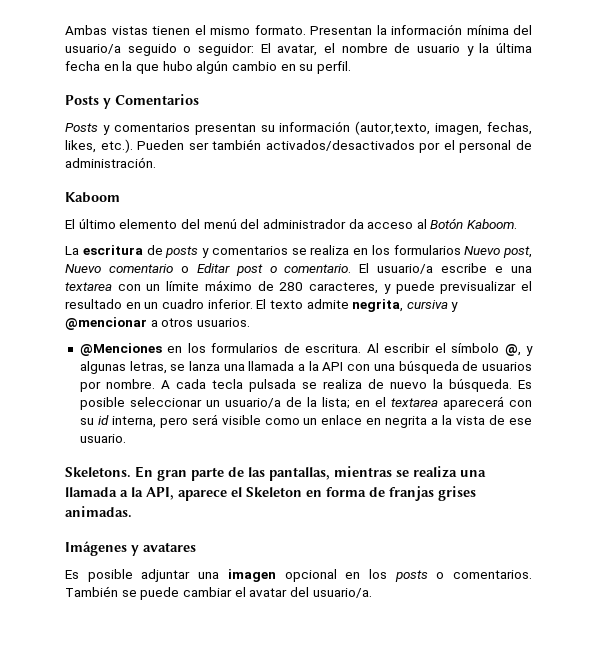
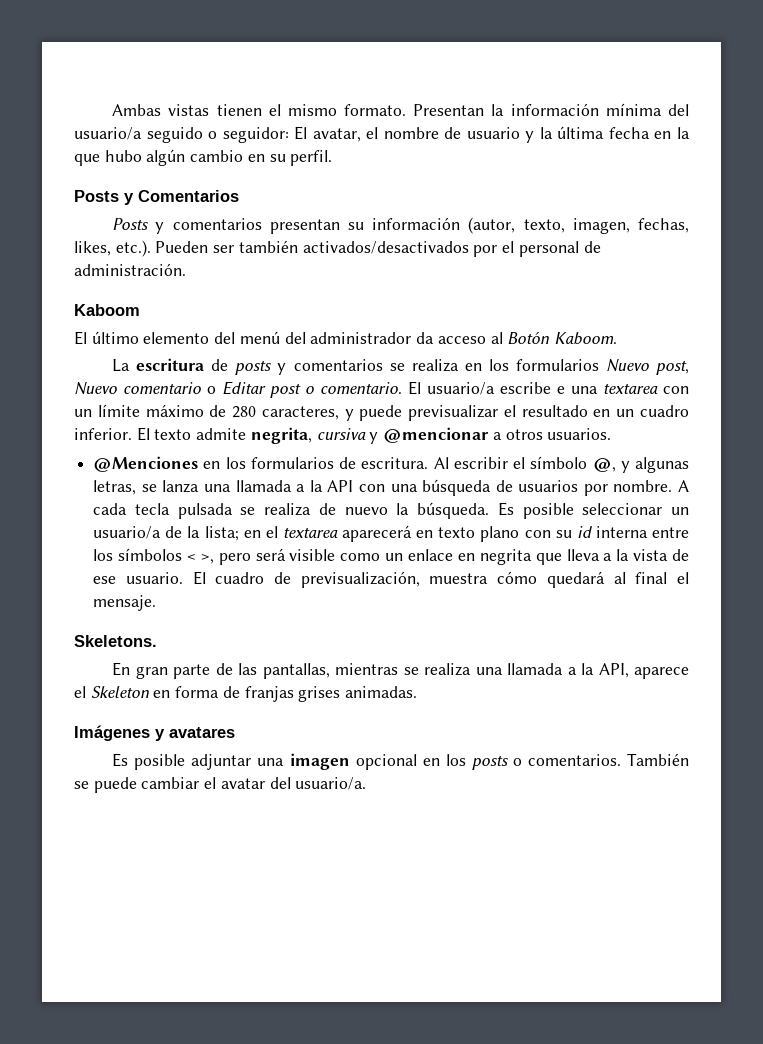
[355,121,431,135] (autor,texto, -> [468,217,565,234] (autor, texto,
[508,400,532,407] [79,415,156,428] con su id interna, -> [416,526,690,542] [93,548,214,564] en texto plano con su id interna entre los símbolos < >,
(428, 422) none -> [535,549,600,565] que lleva
(126, 438) none -> [192,571,689,588] [93,595,157,611] El cuadro de previsualización, muestra cómo quedará al final el mensaje.
(131, 472) none -> (157, 641) //

